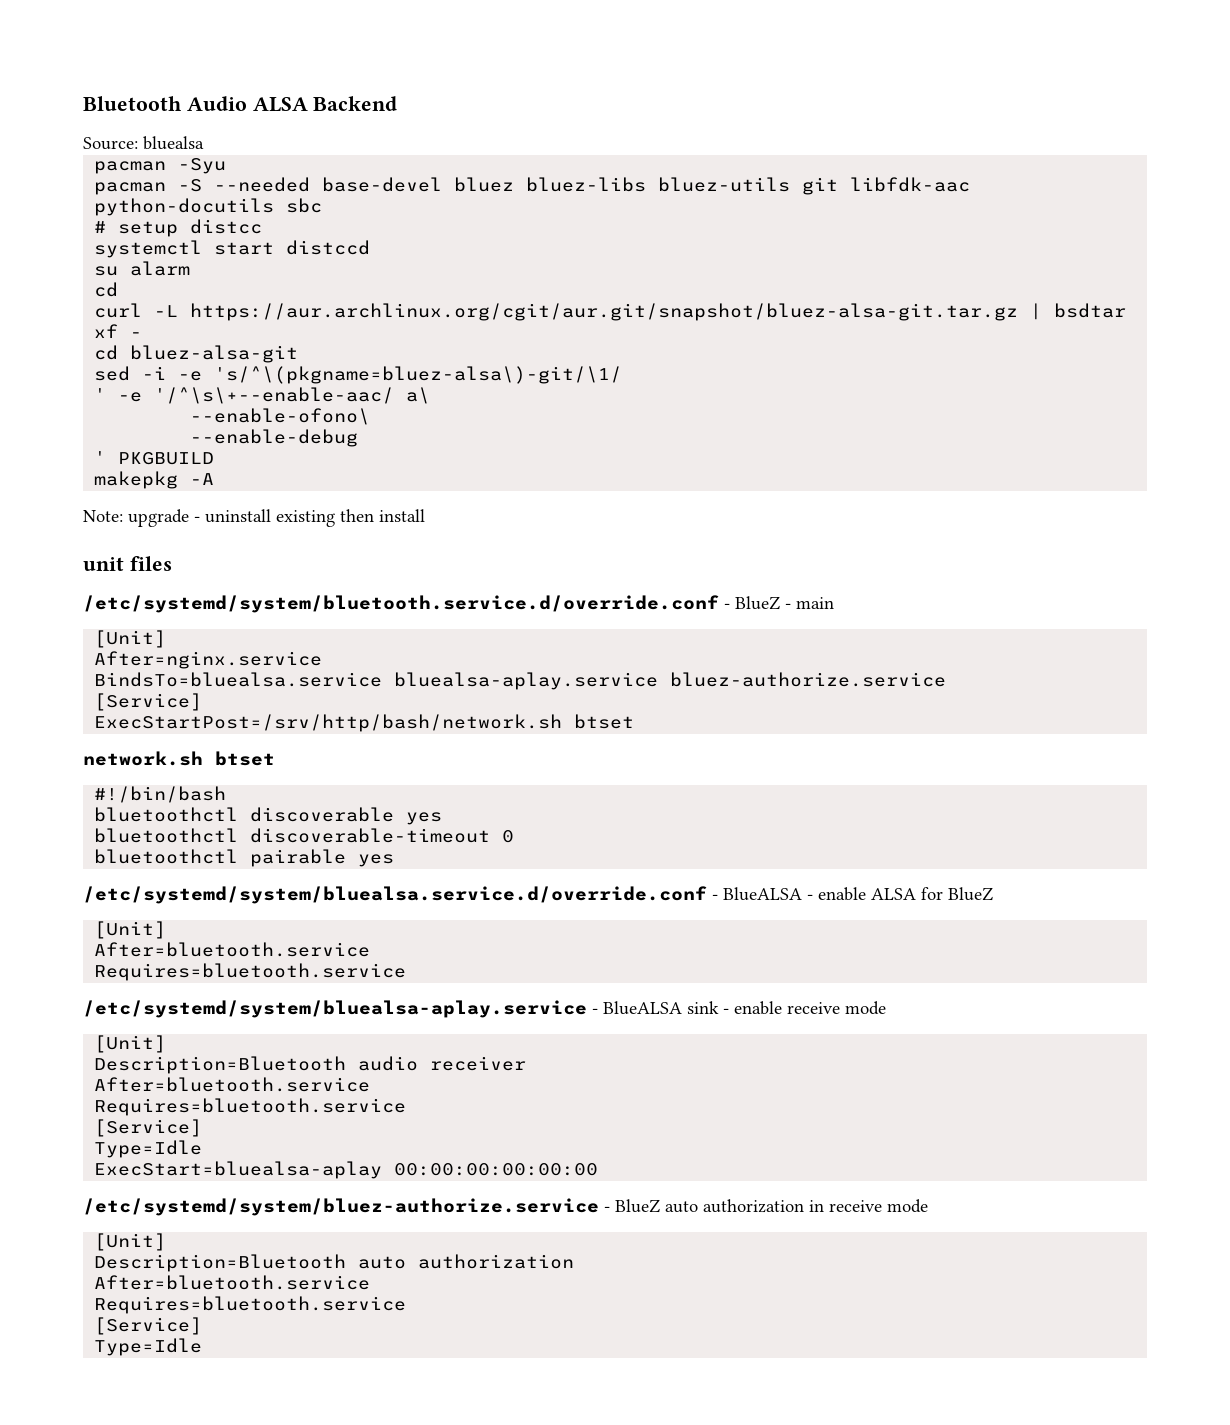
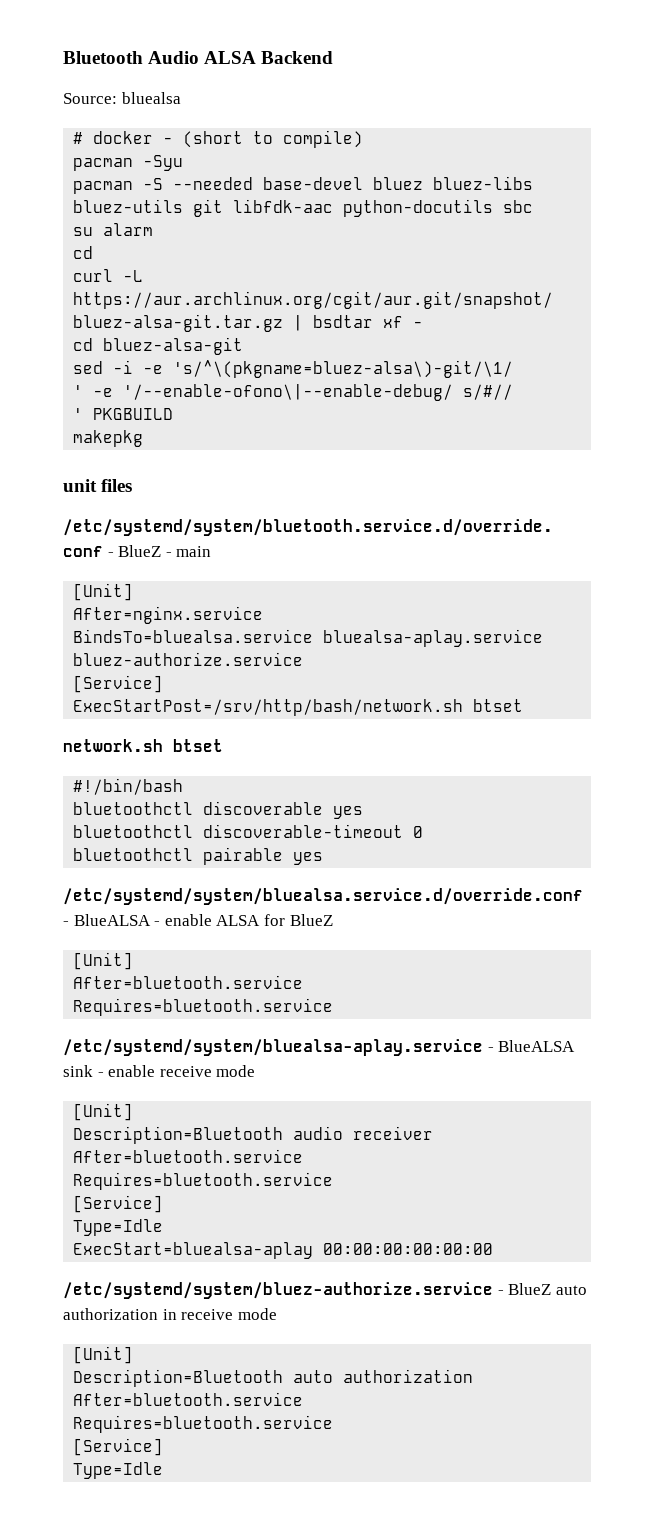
(204, 143) none -> [73,130,364,148] // # docker - (short to compile)
[94,219,263,237] [94,240,371,258] // # setup distcc // systemctl start distccd -> (534, 206) none
[154,387,431,404] [190,408,371,425] [190,429,359,447] '/^\s\+--enable-aac/ a\ // --enable-ofono\ // --enable-debug -> [123,384,514,401] '/--enable-ofono\|--enable-debug/ s/#//
[190,473,215,485] [83,509,425,527] -A // Note: upgrade - uninstall existing then install -> (144, 438) none

